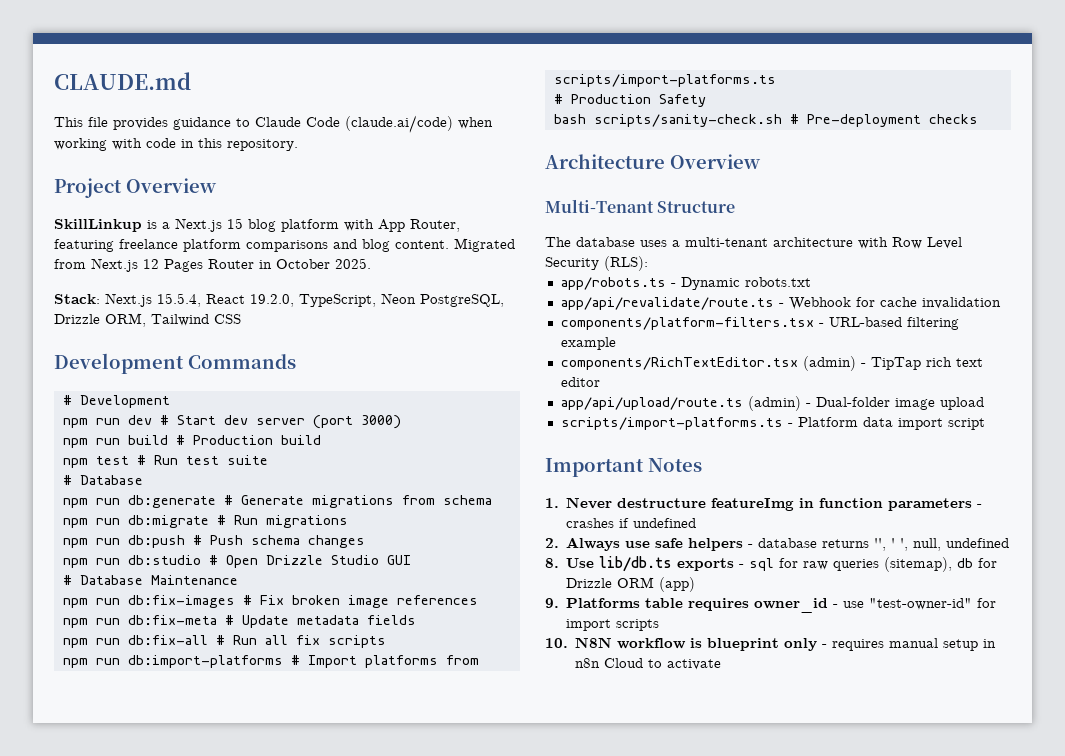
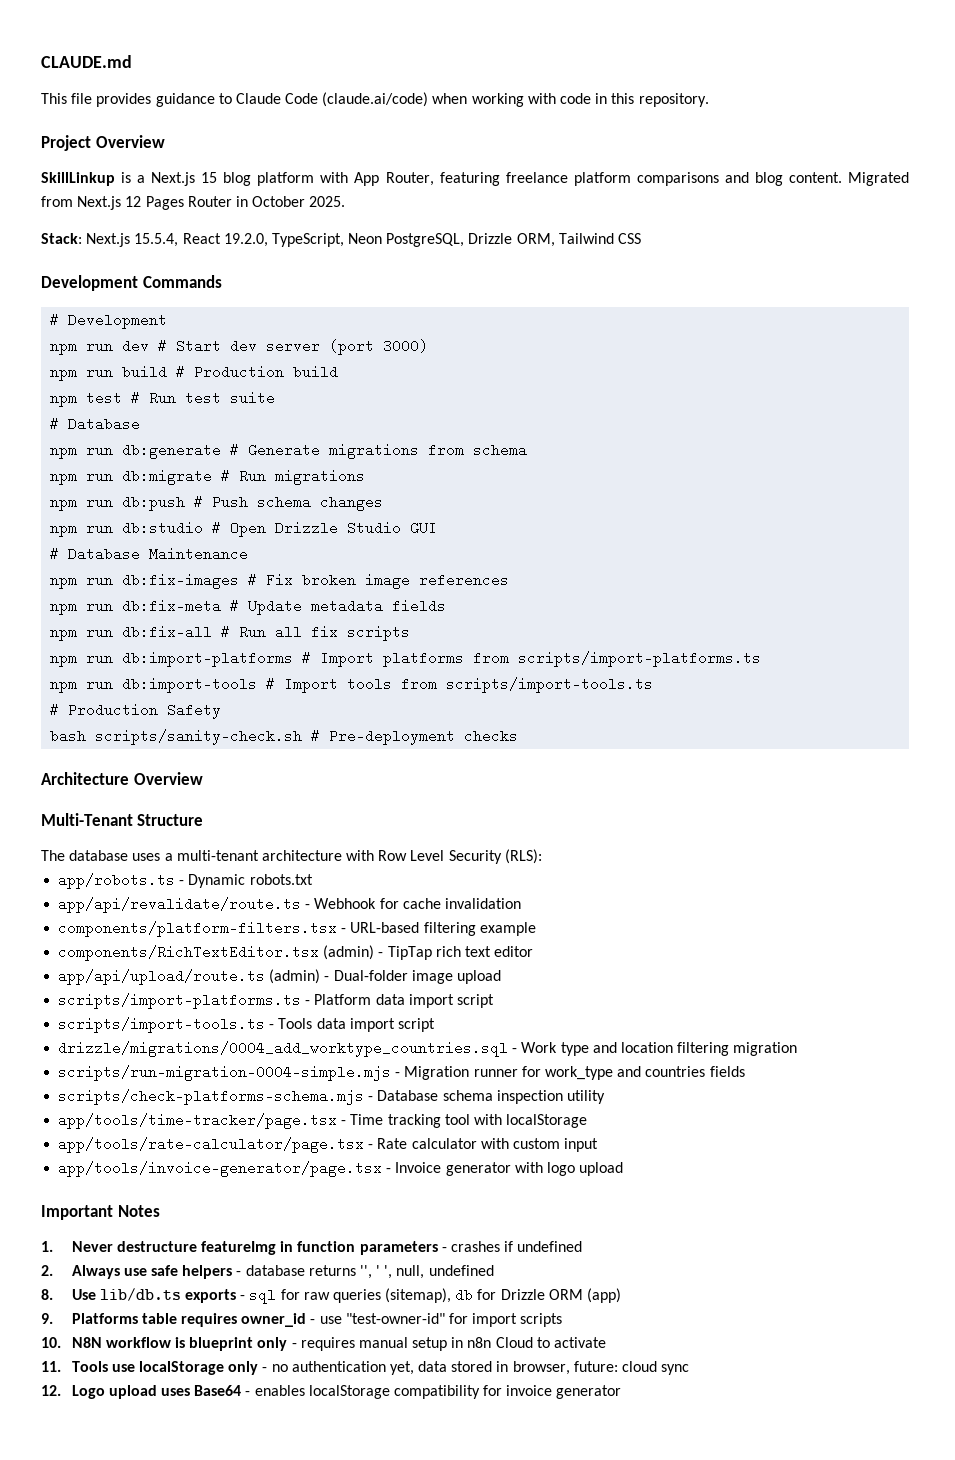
(776, 80) none -> [50,677,654,693] // npm run db:import-tools # Import tools from scripts/import-tools.ts
(985, 424) none -> [58,1017,435,1033] [58,1041,798,1057] [58,1065,745,1081] [58,1089,605,1105] [58,1113,588,1129] [58,1137,599,1153] [58,1161,624,1177] // scripts/import-tools.ts - Tools data import script // drizzle/migrations/0004_add_worktype_countries.sql - Work type and location filtering migration // scripts/run-migration-0004-simple.mjs - Migration runner for work_type and countries fields // scripts/check-platforms-schema.mjs - Database schema inspection utility // app/tools/time-tracker/page.tsx - Time tracking tool with localStorage // app/tools/rate-calculator/page.tsx - Rate calculator with custom input // app/tools/invoice-generator/page.tsx - Invoice generator with logo upload
(722, 664) none -> [41,1361,690,1375] [41,1385,622,1399] // 11. Tools use localStorage only - no authentication yet, data stored in browser, future: cloud sync // 12. Logo upload uses Base64 - enables localStorage compatibility for invoice generator

